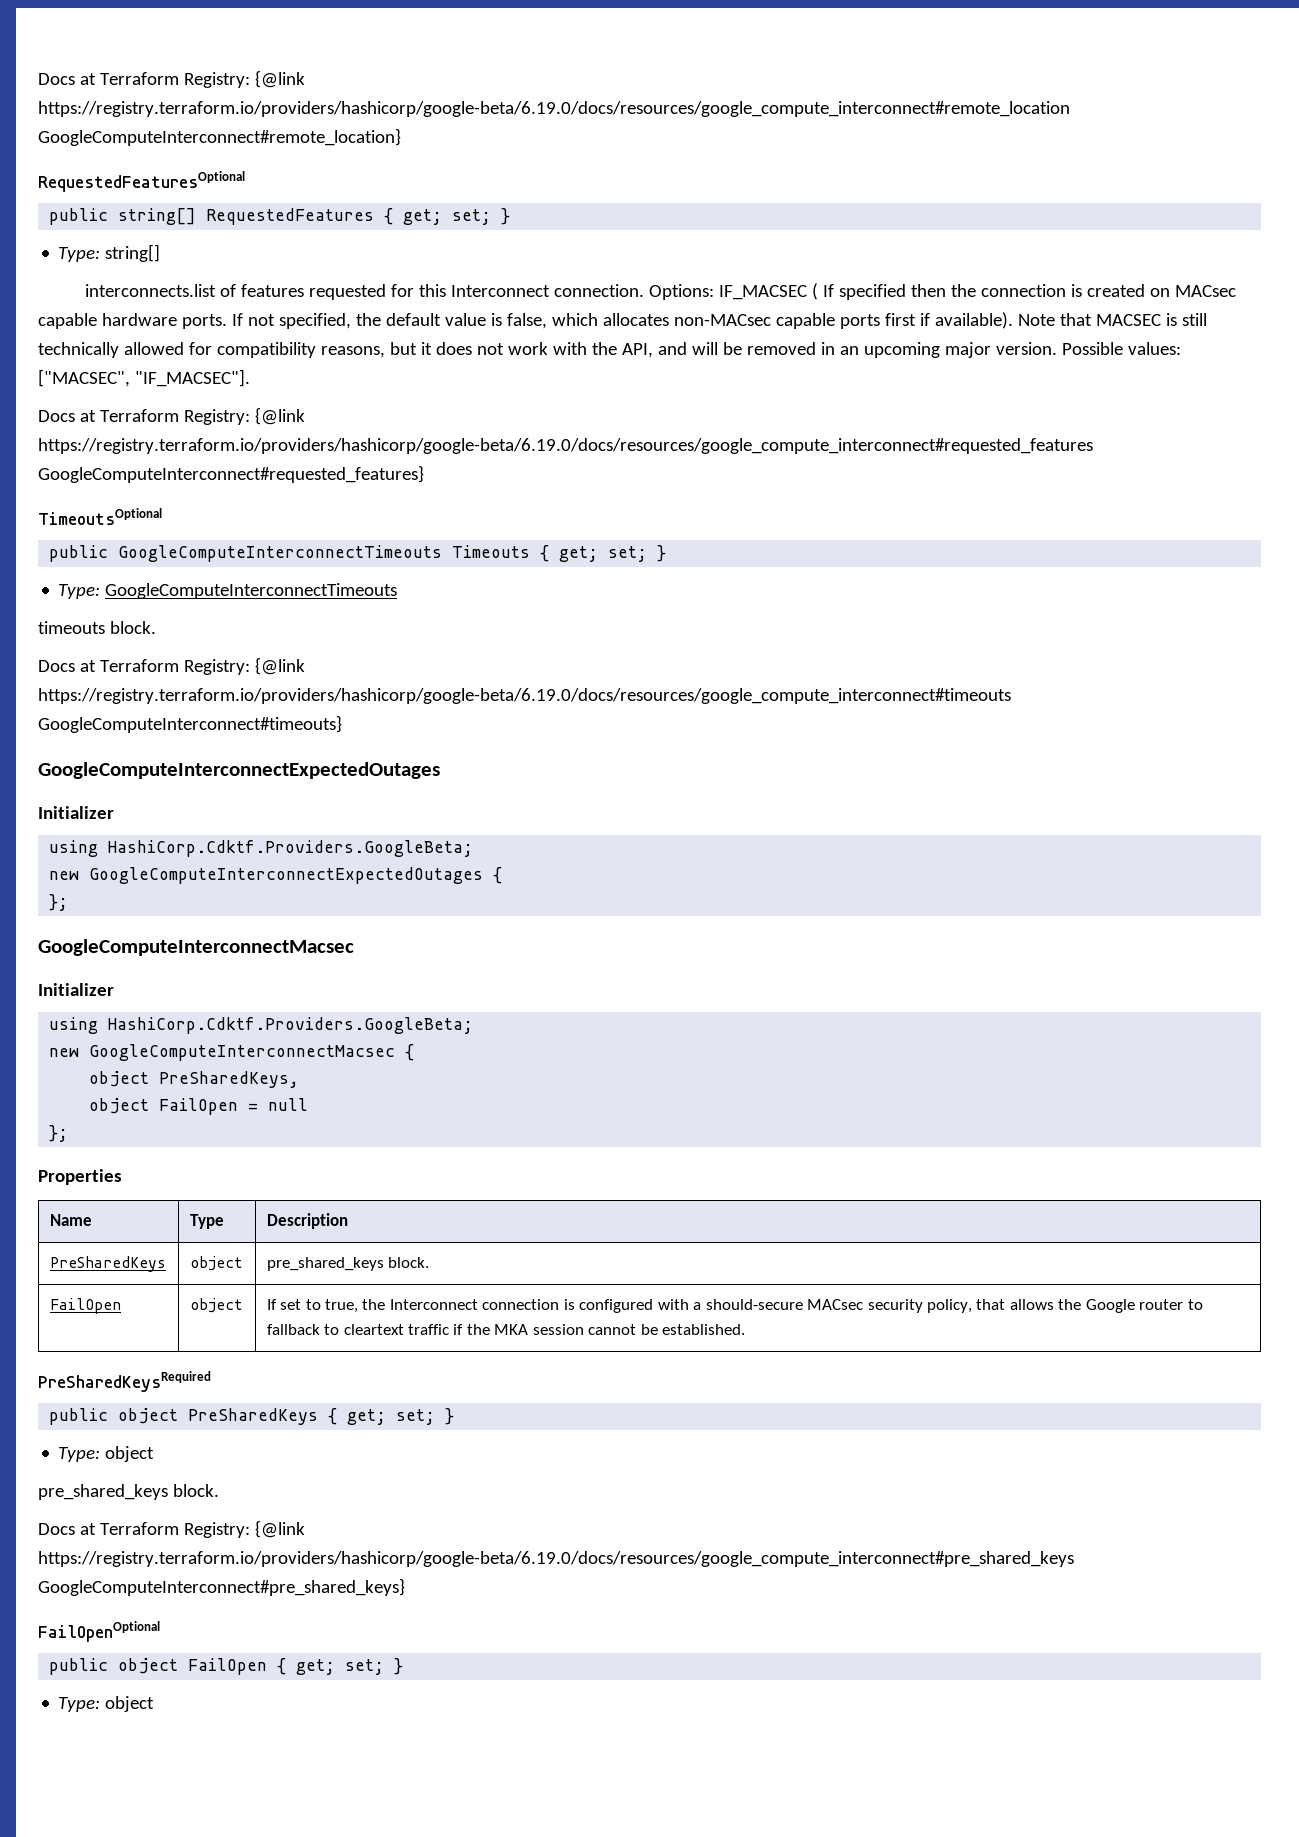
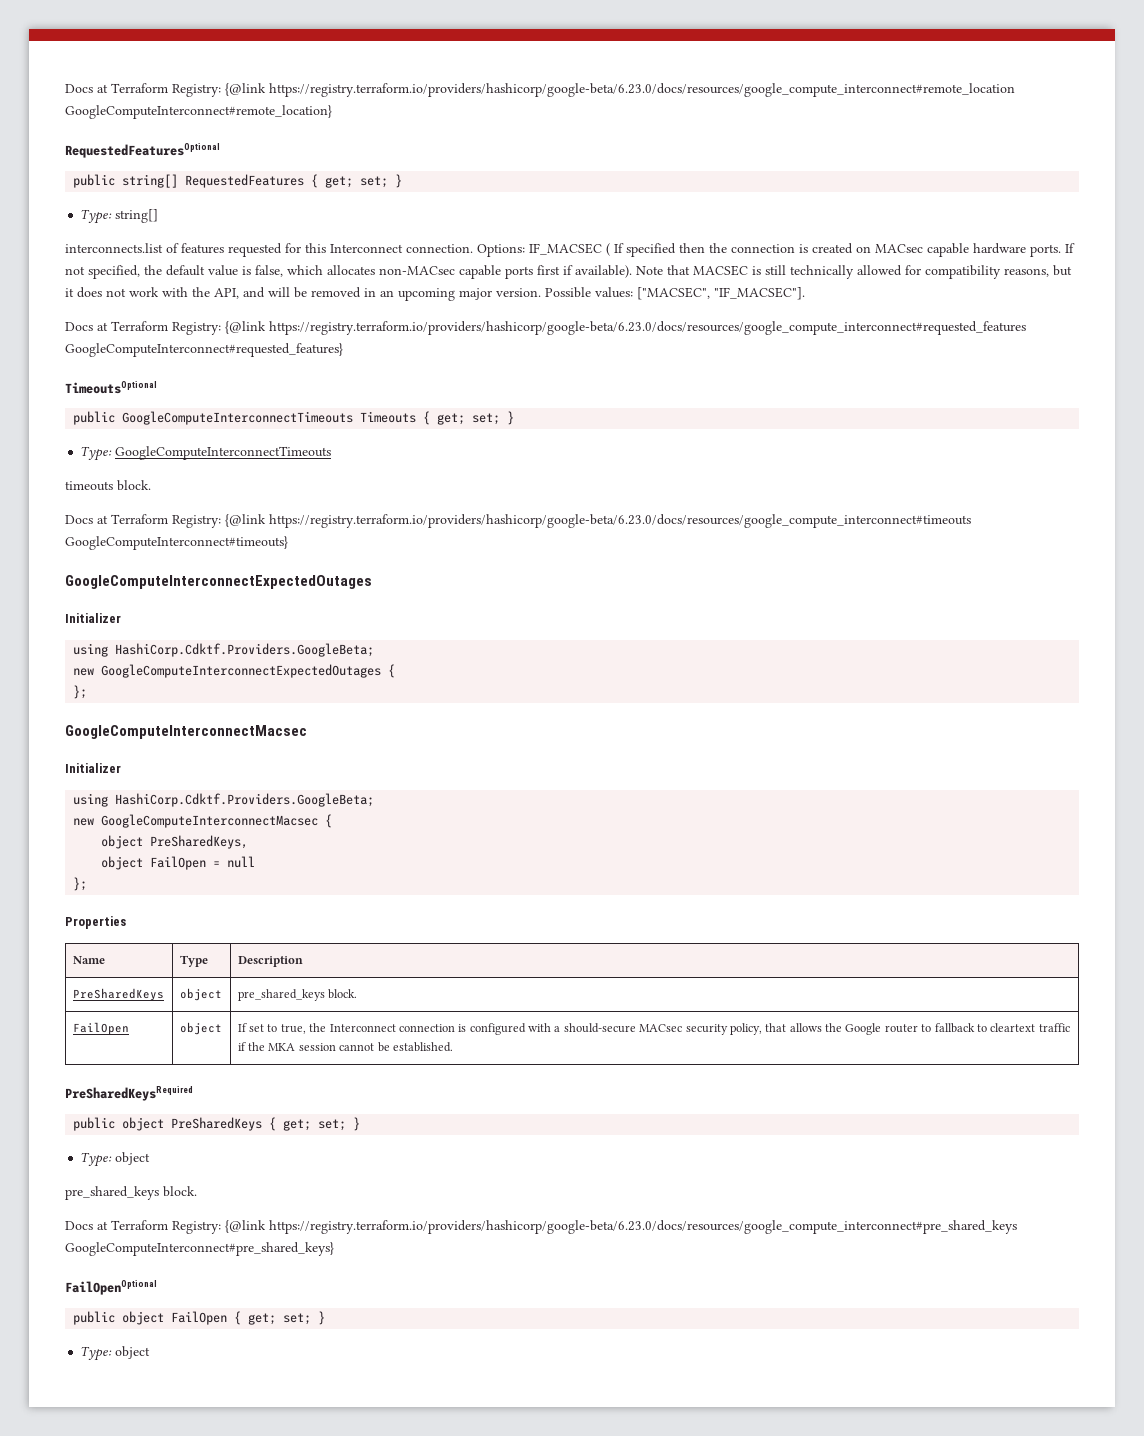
[38,70,305,88] [38,101,1070,117] Docs at Terraform Registry: {@link https://registry.terraform.io/providers/hashicorp/google-beta/6.19.0/docs/resources/google_compute_interconnect#remote_location -> [65,83,1015,97] Docs at Terraform Registry: {@link https://registry.terraform.io/providers/hashicorp/google-beta/6.23.0/docs/resources/google_compute_interconnect#remote_location
[38,438,1093,454] https://registry.terraform.io/providers/hashicorp/google-beta/6.19.0/docs/resources/google_compute_interconnect#requested_features -> [269,321,1026,335] https://registry.terraform.io/providers/hashicorp/google-beta/6.23.0/docs/resources/google_compute_interconnect#requested_features
[38,688,1011,704] https://registry.terraform.io/providers/hashicorp/google-beta/6.19.0/docs/resources/google_compute_interconnect#timeouts -> [269,514,971,528] https://registry.terraform.io/providers/hashicorp/google-beta/6.23.0/docs/resources/google_compute_interconnect#timeouts
[38,1551,1074,1567] https://registry.terraform.io/providers/hashicorp/google-beta/6.19.0/docs/resources/google_compute_interconnect#pre_shared_keys -> [269,1220,1017,1234] https://registry.terraform.io/providers/hashicorp/google-beta/6.23.0/docs/resources/google_compute_interconnect#pre_shared_keys

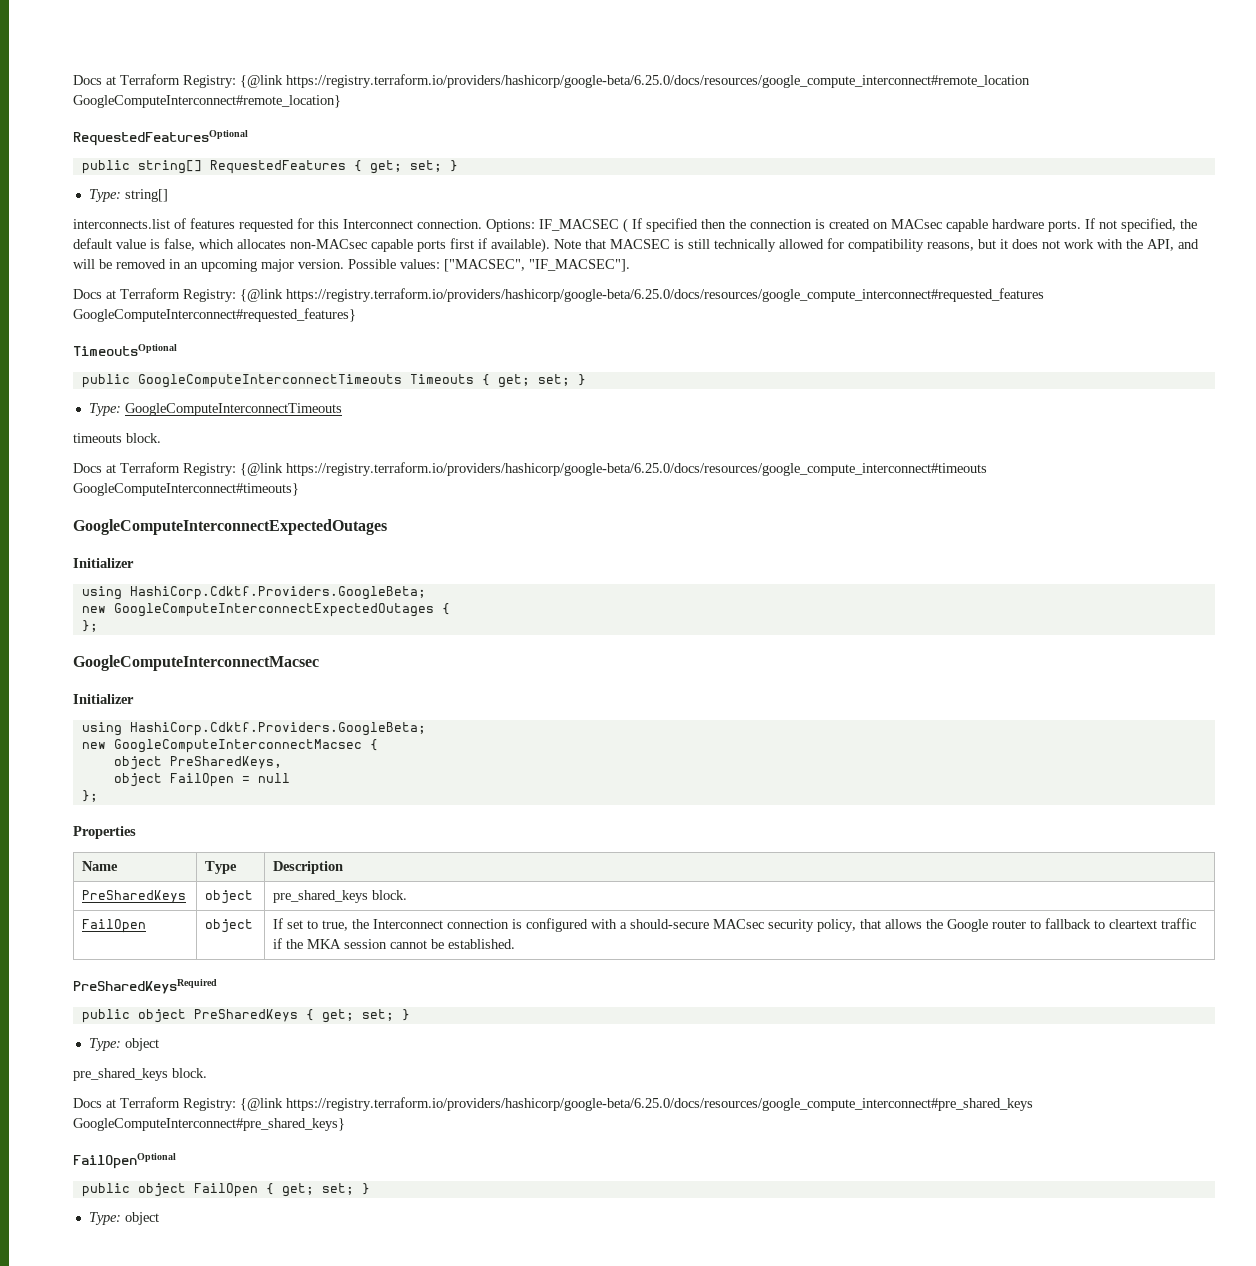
[65,83,1015,97] Docs at Terraform Registry: {@link https://registry.terraform.io/providers/hashicorp/google-beta/6.23.0/docs/resources/google_compute_interconnect#remote_location -> [73,74,1030,88] Docs at Terraform Registry: {@link https://registry.terraform.io/providers/hashicorp/google-beta/6.25.0/docs/resources/google_compute_interconnect#remote_location
[269,321,1026,335] https://registry.terraform.io/providers/hashicorp/google-beta/6.23.0/docs/resources/google_compute_interconnect#requested_features -> [286,288,1044,302] https://registry.terraform.io/providers/hashicorp/google-beta/6.25.0/docs/resources/google_compute_interconnect#requested_features
[269,514,971,528] https://registry.terraform.io/providers/hashicorp/google-beta/6.23.0/docs/resources/google_compute_interconnect#timeouts -> [286,462,987,476] https://registry.terraform.io/providers/hashicorp/google-beta/6.25.0/docs/resources/google_compute_interconnect#timeouts
[269,1220,1017,1234] https://registry.terraform.io/providers/hashicorp/google-beta/6.23.0/docs/resources/google_compute_interconnect#pre_shared_keys -> [286,1097,1033,1111] https://registry.terraform.io/providers/hashicorp/google-beta/6.25.0/docs/resources/google_compute_interconnect#pre_shared_keys

